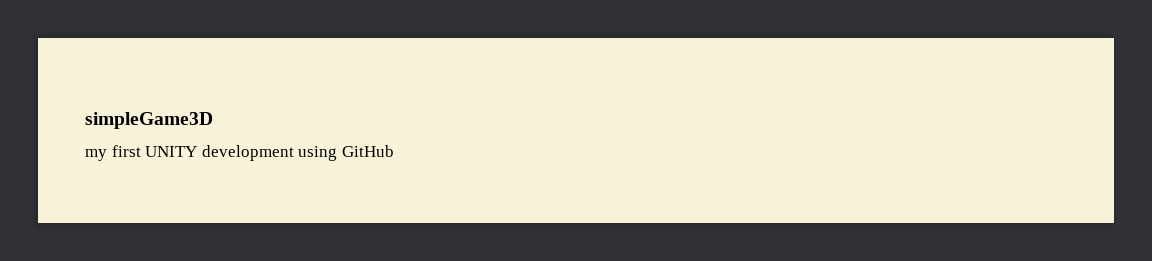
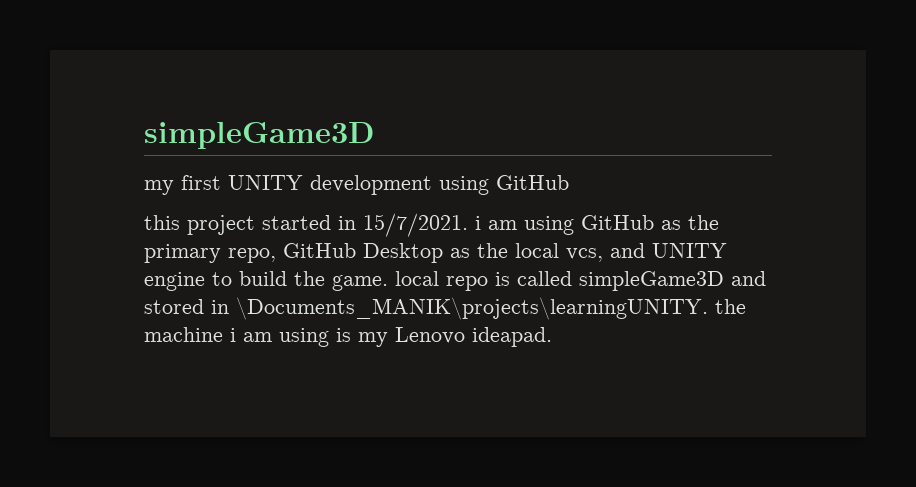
(394, 151) none -> [144,213,719,237] [144,243,727,263] [144,271,766,291] [144,297,746,320] [144,327,552,347] // this project started in 15/7/2021. i am using GitHub as the primary repo, GitHub Desktop as the local vcs, and UNITY engine to build the game. local repo is called simpleGame3D and stored in \Documents_MANIK\projects\learningUNITY. the machine i am using is my Lenovo ideapad.

